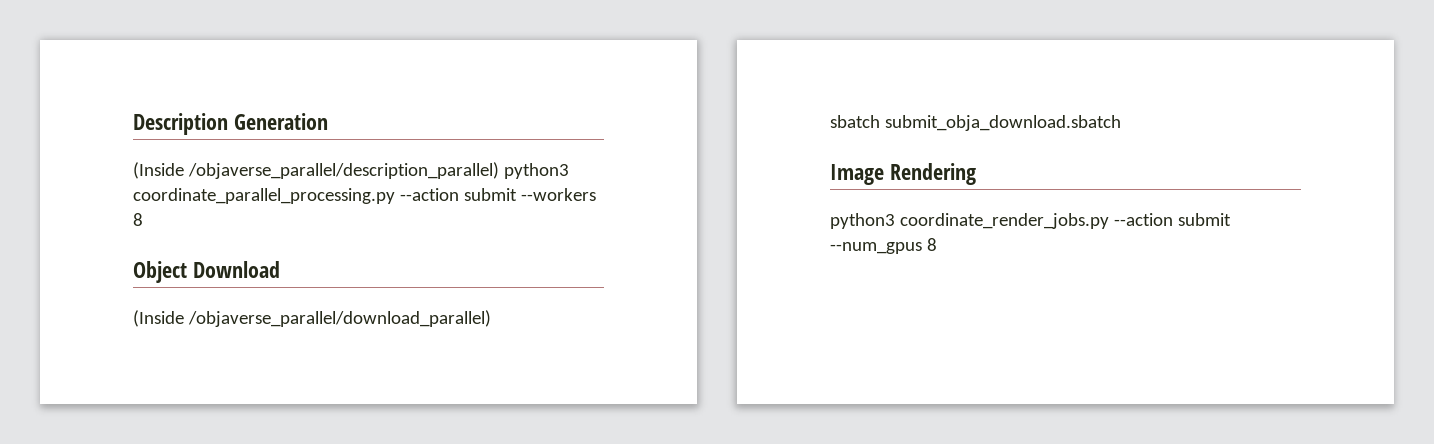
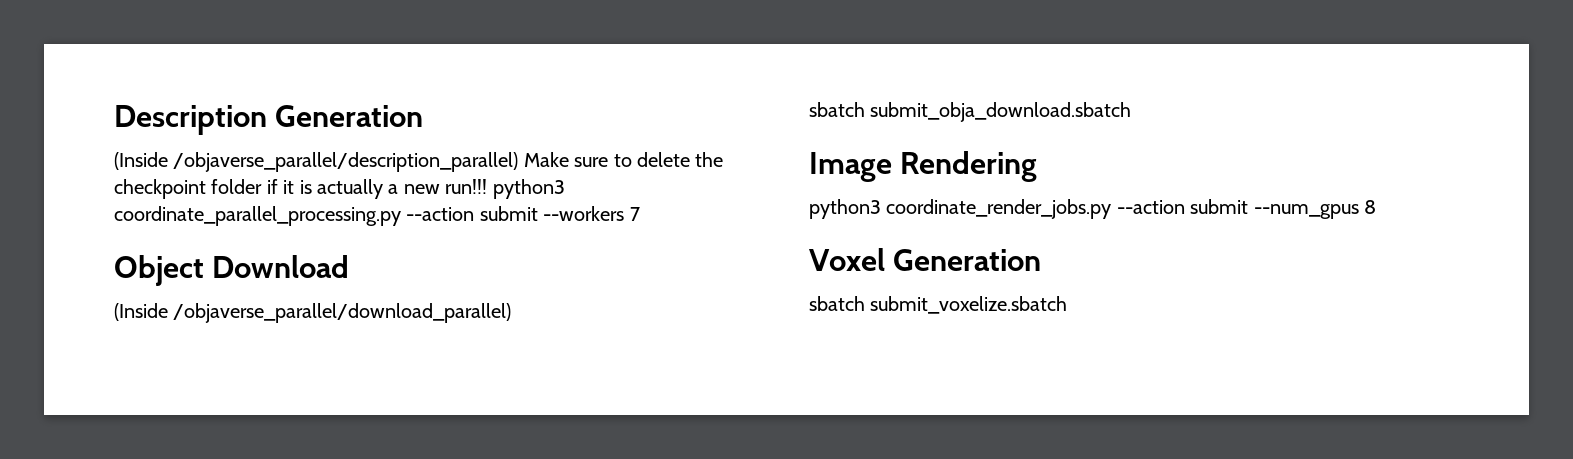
(499, 170) none -> [523,152,724,167] [114,179,488,199] Make sure to delete the checkpoint folder if it is actually a new run!!!
[133,213,143,226] 8 -> [629,207,640,221] 7
(937, 244) none -> [809,248,1042,271] [809,296,1068,314] // Voxel Generation // sbatch submit_voxelize.sbatch

